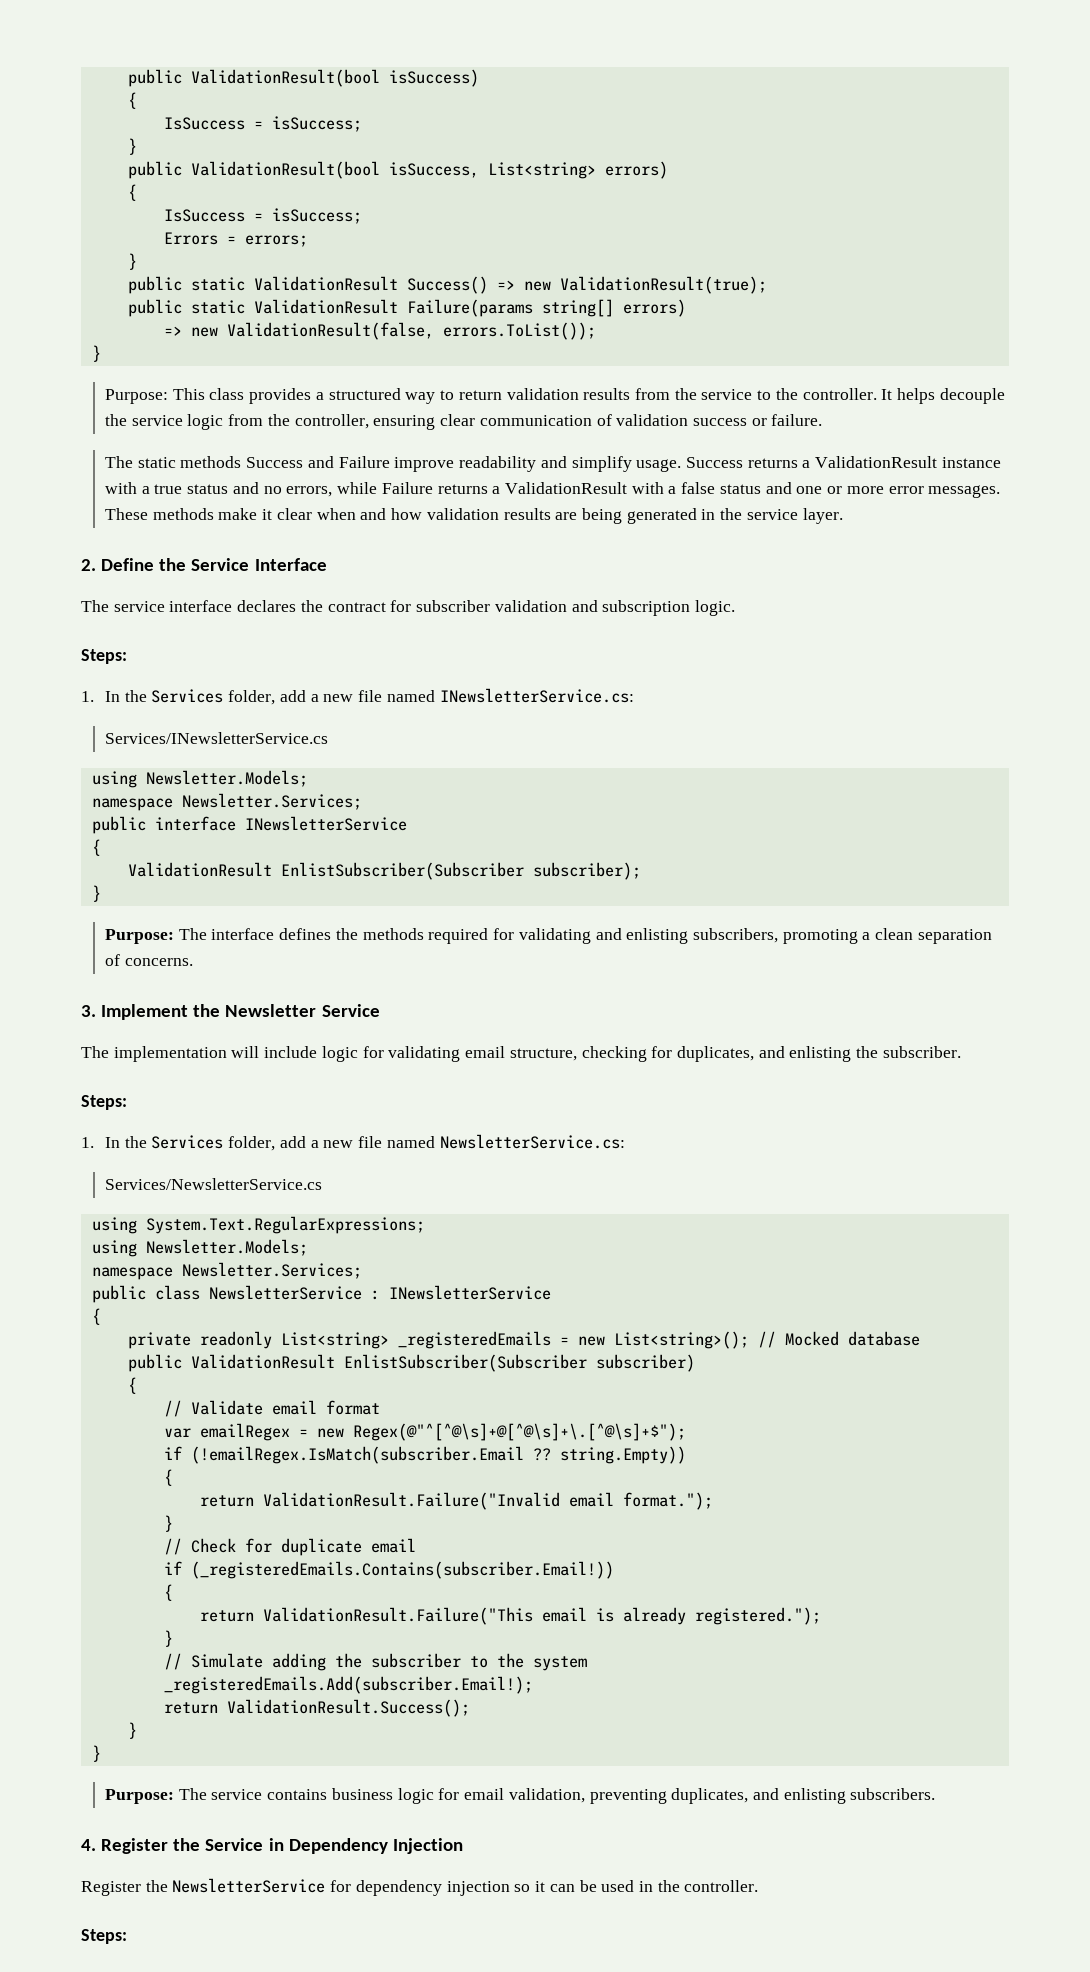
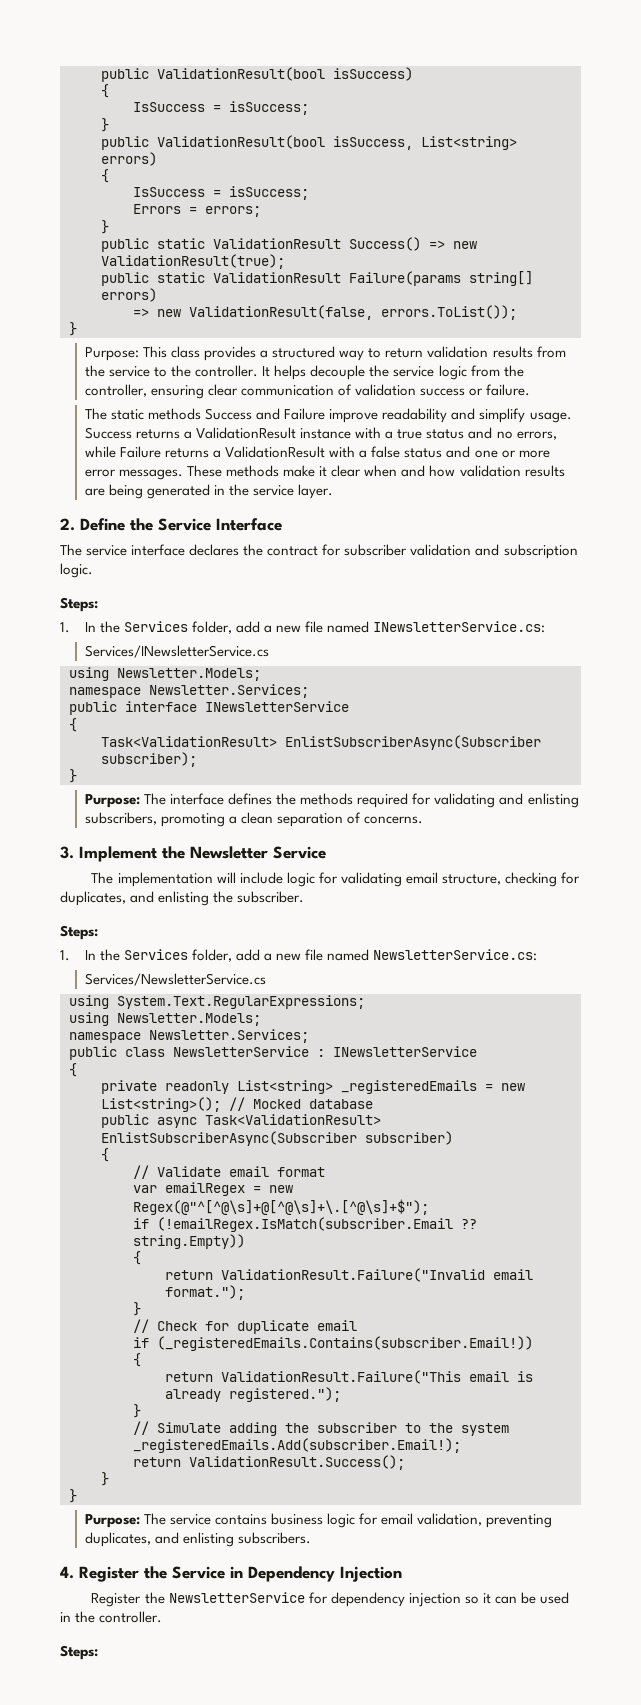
[127,862,524,880] ValidationResult EnlistSubscriber(Subscriber -> [101,735,541,750] Task<ValidationResult> EnlistSubscriberAsync(Subscriber
[190,1354,587,1372] ValidationResult EnlistSubscriber(Subscriber -> [157,1114,381,1128] [101,1131,357,1146] async Task<ValidationResult> EnlistSubscriberAsync(Subscriber

